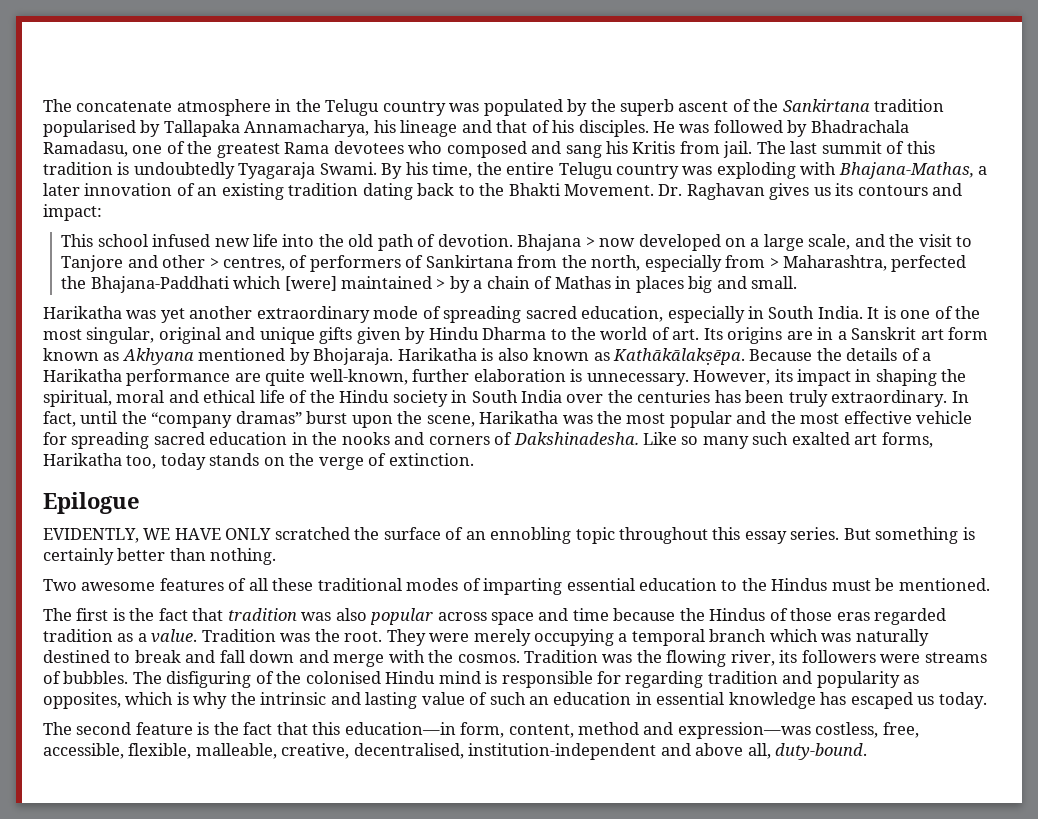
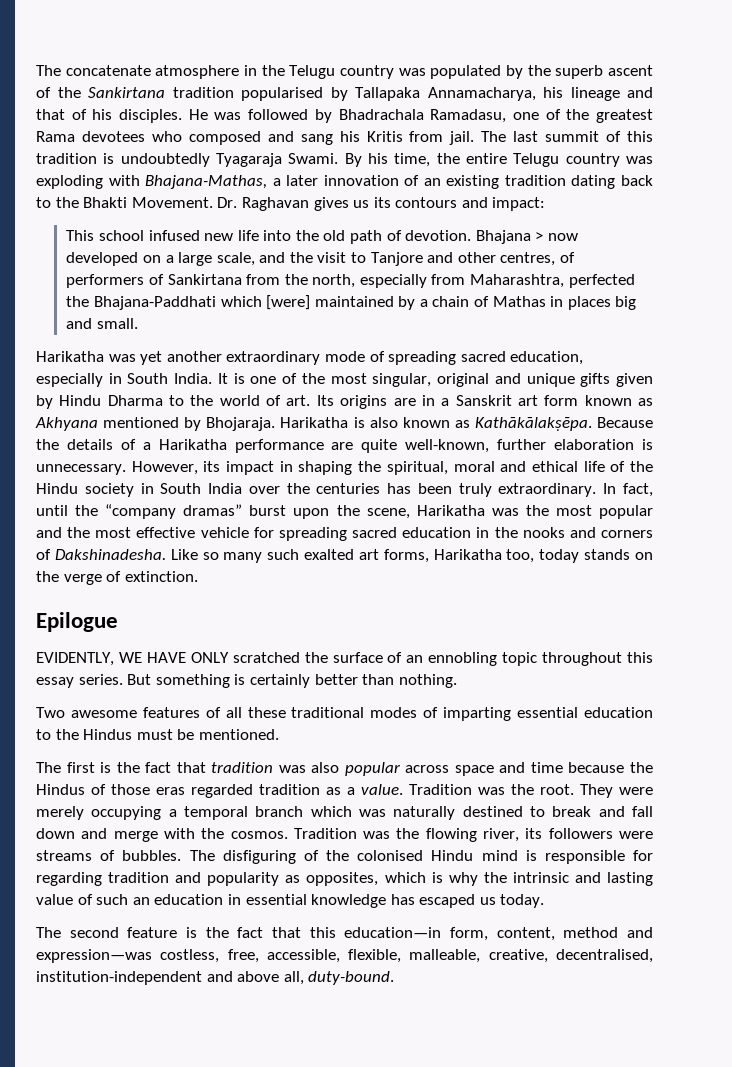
[209,258,219,268] > -> (496, 257) none
[769,258,779,268] > -> (466, 279) none
[436,279,446,289] > -> (394, 301) none

